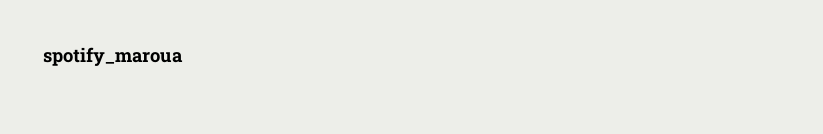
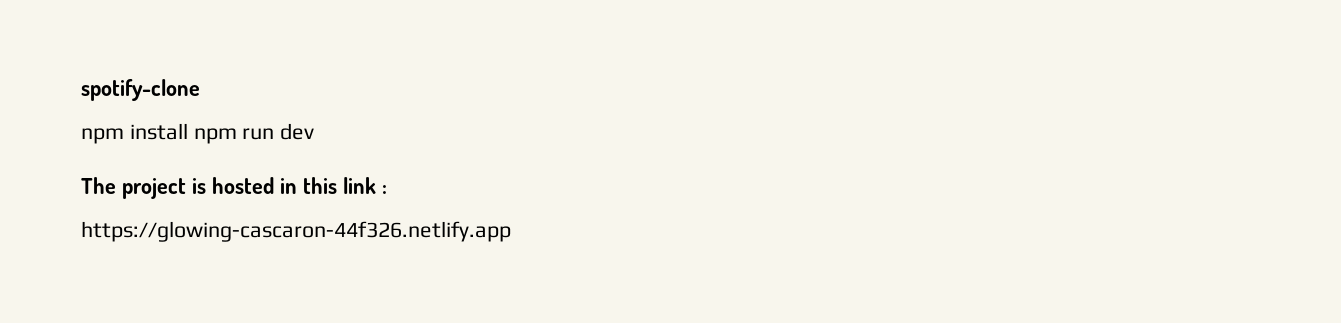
[43,47,183,66] spotify_maroua -> [81,79,200,101] [81,123,315,144] [81,177,387,199] [81,221,511,242] spotify-clone // npm install npm run dev // The project is hosted in this link : // https://glowing-cascaron-44f326.netlify.app

